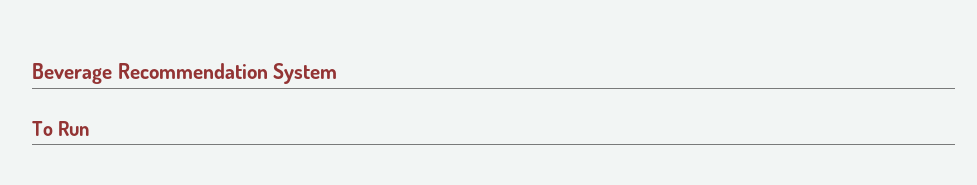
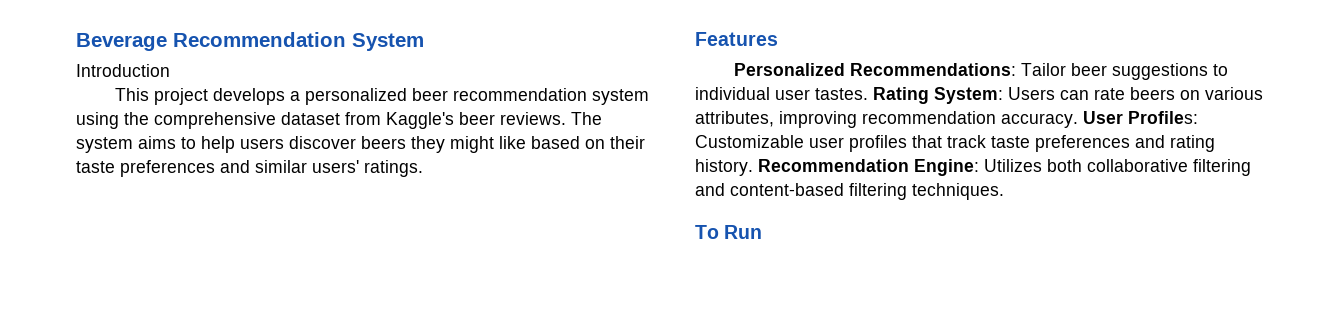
(338, 73) none -> [76,64,170,77] [115,88,650,105] [76,112,602,129] [76,136,645,153] [76,160,423,177] [695,32,778,46] [734,63,1229,80] [695,87,1263,104] [695,111,1198,128] [695,135,1215,152] [695,159,1251,176] [695,183,1004,200] // Introduction // This project develops a personalized beer recommendation system using the comprehensive dataset from Kaggle's beer reviews. The system aims to help users discover beers they might like based on their taste preferences and similar users' ratings. // Features // Personalized Recommendations: Tailor beer suggestions to individual user tastes. Rating System: Users can rate beers on various attributes, improving recommendation accuracy. User Profiles: Customizable user profiles that track taste preferences and rating history. Recommendation Engine: Utilizes both collaborative filtering and content-based filtering techniques.

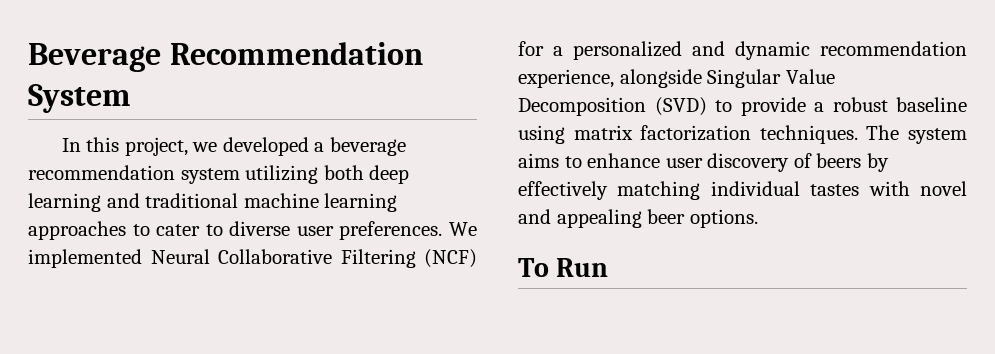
[76,64,170,77] [115,88,650,105] [76,112,602,129] [76,136,645,153] [76,160,423,177] [695,32,778,46] [734,63,1229,80] [695,87,1263,104] [695,111,1198,128] [695,135,1215,152] [695,159,1251,176] [695,183,1004,200] Introduction // This project develops a personalized beer recommendation system using the comprehensive dataset from Kaggle's beer reviews. The system aims to help users discover beers they might like based on their taste preferences and similar users' ratings. // Features // Personalized Recommendations: Tailor beer suggestions to individual user tastes. Rating System: Users can rate beers on various attributes, improving recommendation accuracy. User Profiles: Customizable user profiles that track taste preferences and rating history. Recommendation Engine: Utilizes both collaborative filtering and content-based filtering techniques. -> [61,137,406,156] [28,165,410,184] [28,193,398,212] [28,221,477,240] [28,249,477,268] [518,41,967,60] [518,69,835,88] [518,97,967,116] [518,125,967,144] [518,153,889,172] [518,181,968,200] [518,209,758,228] In this project, we developed a beverage recommendation system utilizing both deep learning and traditional machine learning approaches to cater to diverse user preferences. We implemented Neural Collaborative Filtering (NCF) for a personalized and dynamic recommendation experience, alongside Singular Value Decomposition (SVD) to provide a robust baseline using matrix factorization techniques. The system aims to enhance user discovery of beers by effectively matching individual tastes with novel and appealing beer options.

